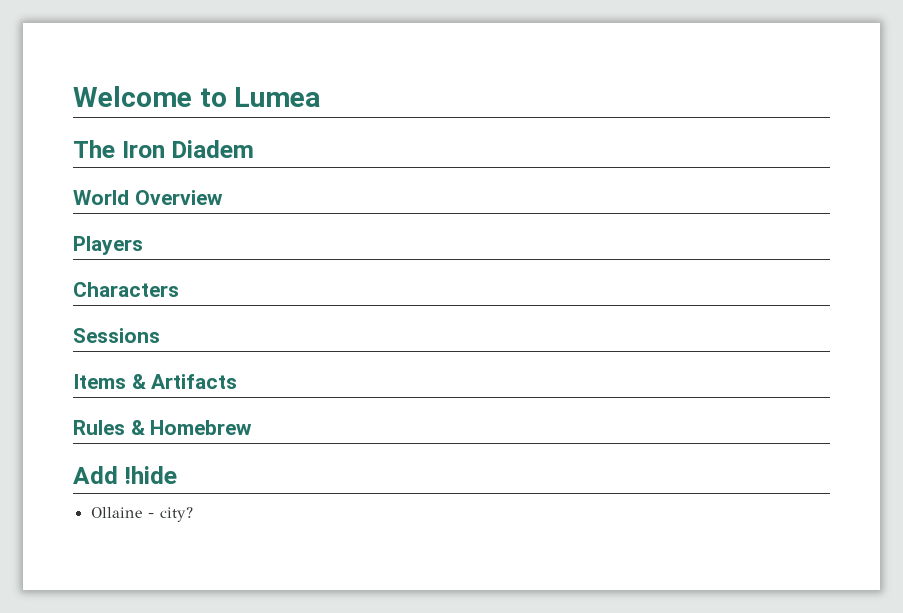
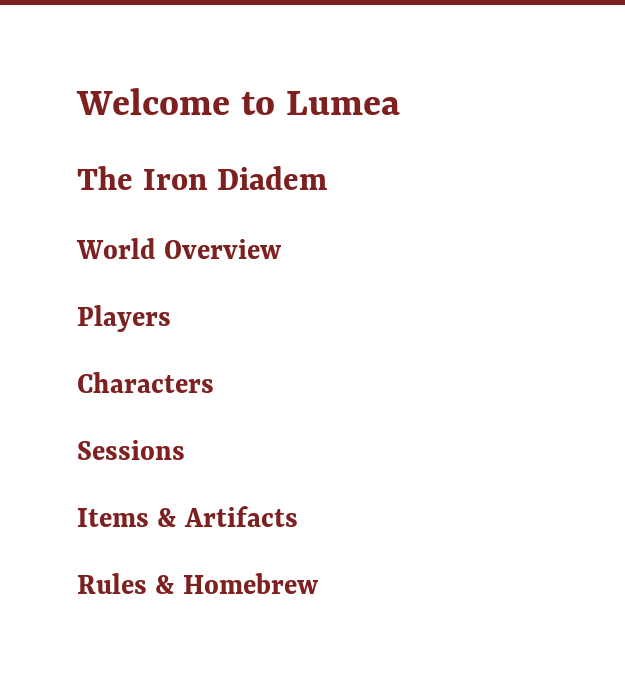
[73,466,177,484] [90,507,193,522] // Add !hide // Ollaine - city? -> (318, 583) none

